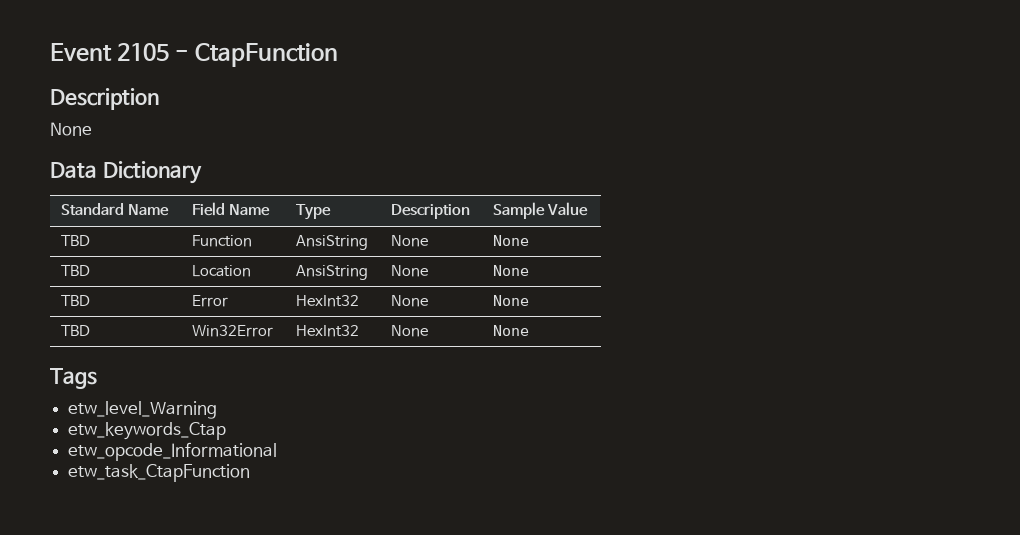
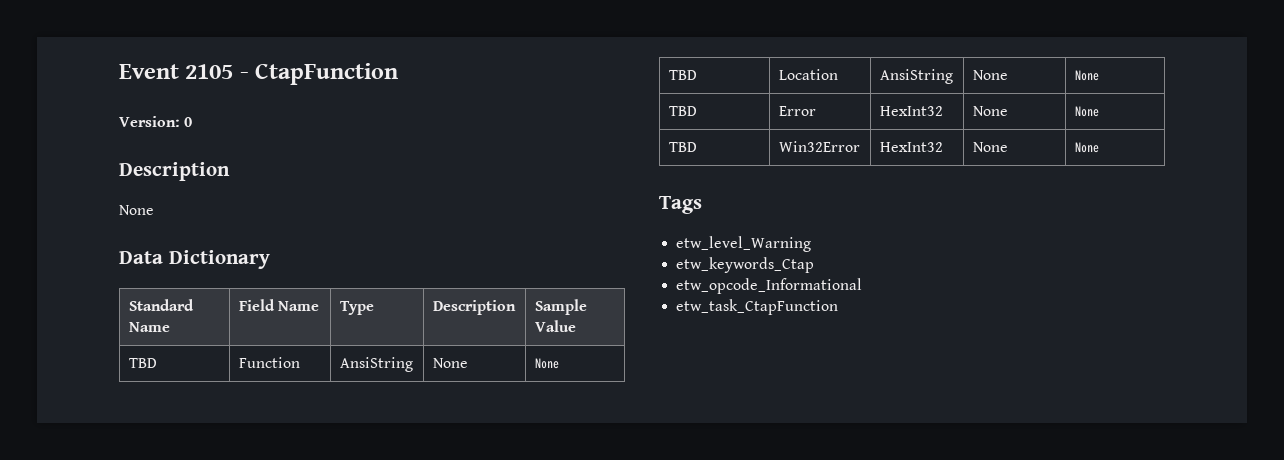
(338, 55) none -> [119,116,193,127] // Version: 0

